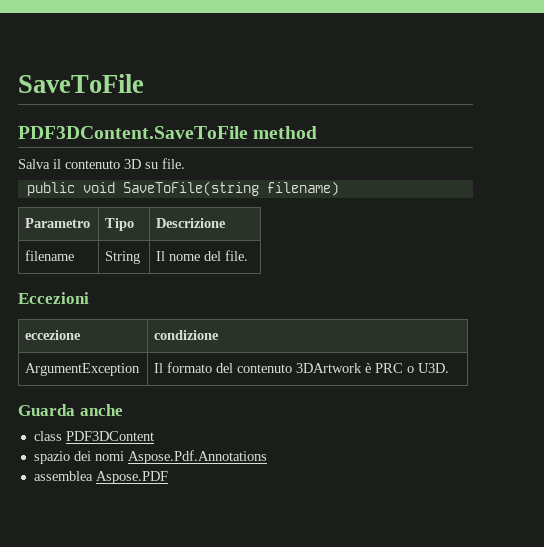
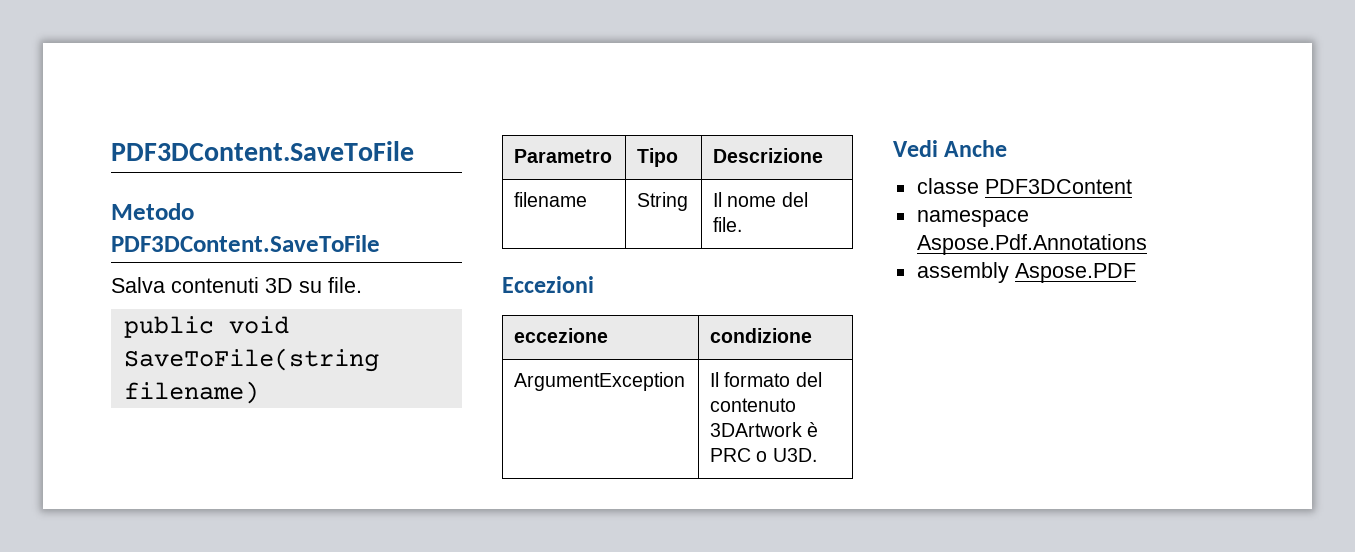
[18,74,144,93] [18,126,318,139] SaveToFile // PDF3DContent.SaveToFile method -> [111,141,414,161] [111,203,194,220] [111,235,380,252] PDF3DContent.SaveToFile // Metodo PDF3DContent.SaveToFile
[53,159,120,169] il contenuto -> [171,277,259,293] contenuti
[18,404,123,416] [33,431,154,441] [33,451,124,464] Guarda anche // class PDF3DContent // spazio dei nomi -> [893,140,1008,157] [916,178,1132,194] [916,210,1029,227] Vedi Anche // classe PDF3DContent // namespace
[33,471,93,481] assemblea -> [916,262,1009,283] assembly

